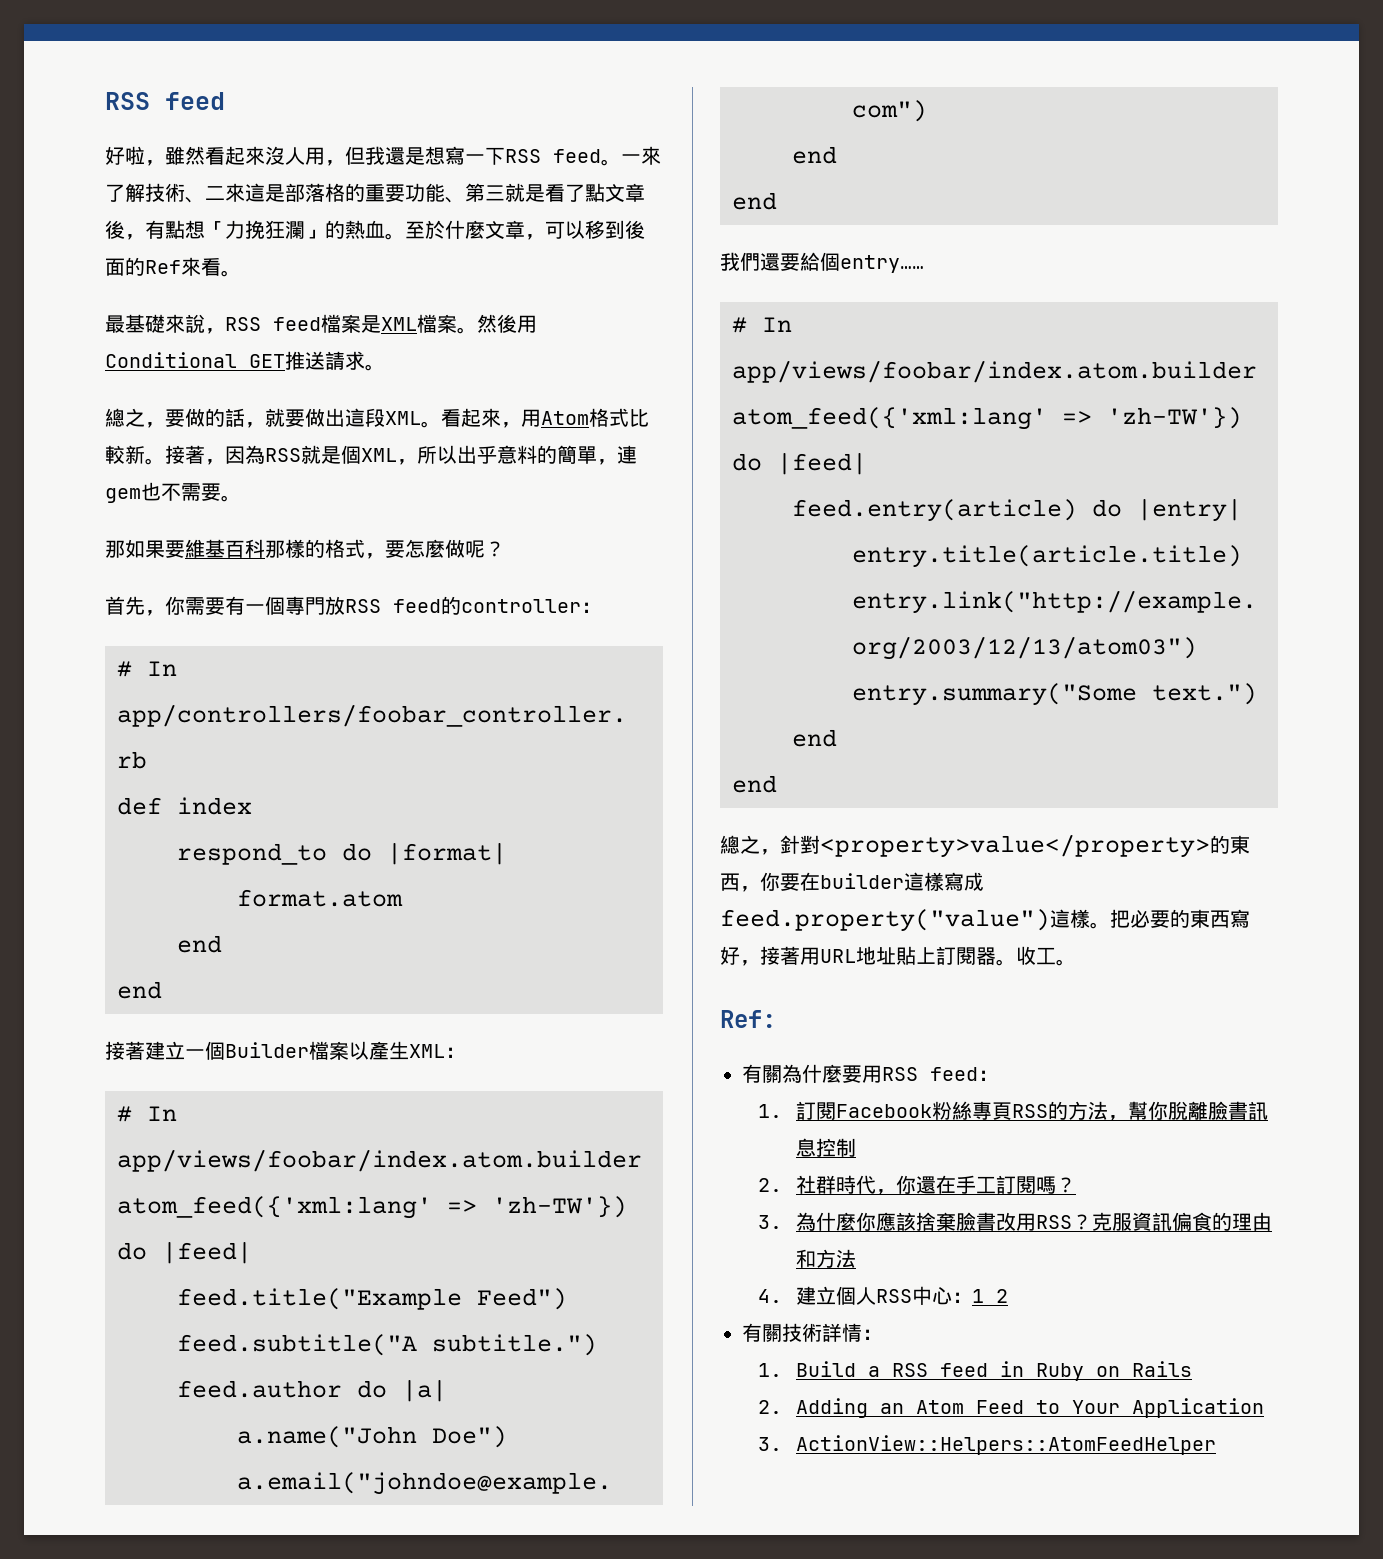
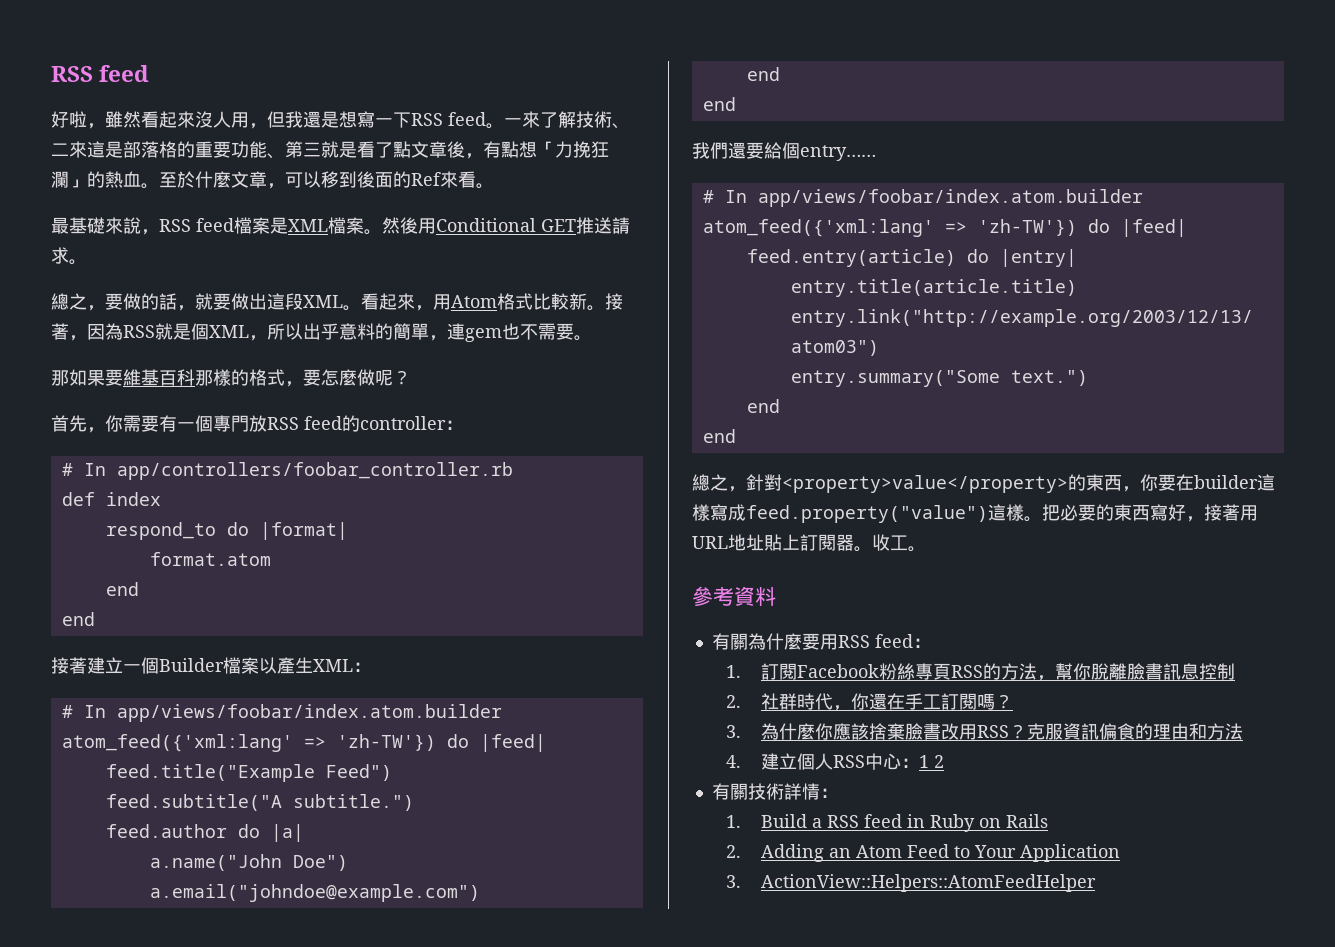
[720,1010,776,1028] Ref: -> [692,586,776,607] 參考資料

